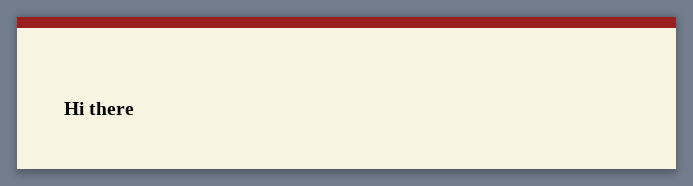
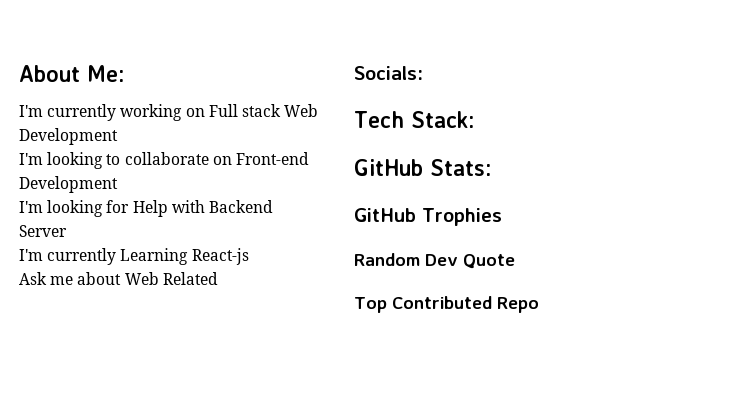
[64,102,135,115] Hi there -> [19,65,125,82] [19,104,319,121] [19,128,118,145] [19,152,309,169] [19,176,118,193] [19,200,273,217] [19,225,67,237] [19,248,249,265] [19,272,218,285] [354,66,423,80] [354,111,475,128] [354,159,492,176] [354,208,502,226] [354,253,515,269] [354,296,539,313] About Me: // I'm currently working on Full stack Web Development // I'm looking to collaborate on Front-end Development // I'm looking for Help with Backend Server // I'm currently Learning React-js // Ask me about Web Related // Socials: // Tech Stack: // GitHub Stats: // GitHub Trophies // Random Dev Quote // Top Contributed Repo

